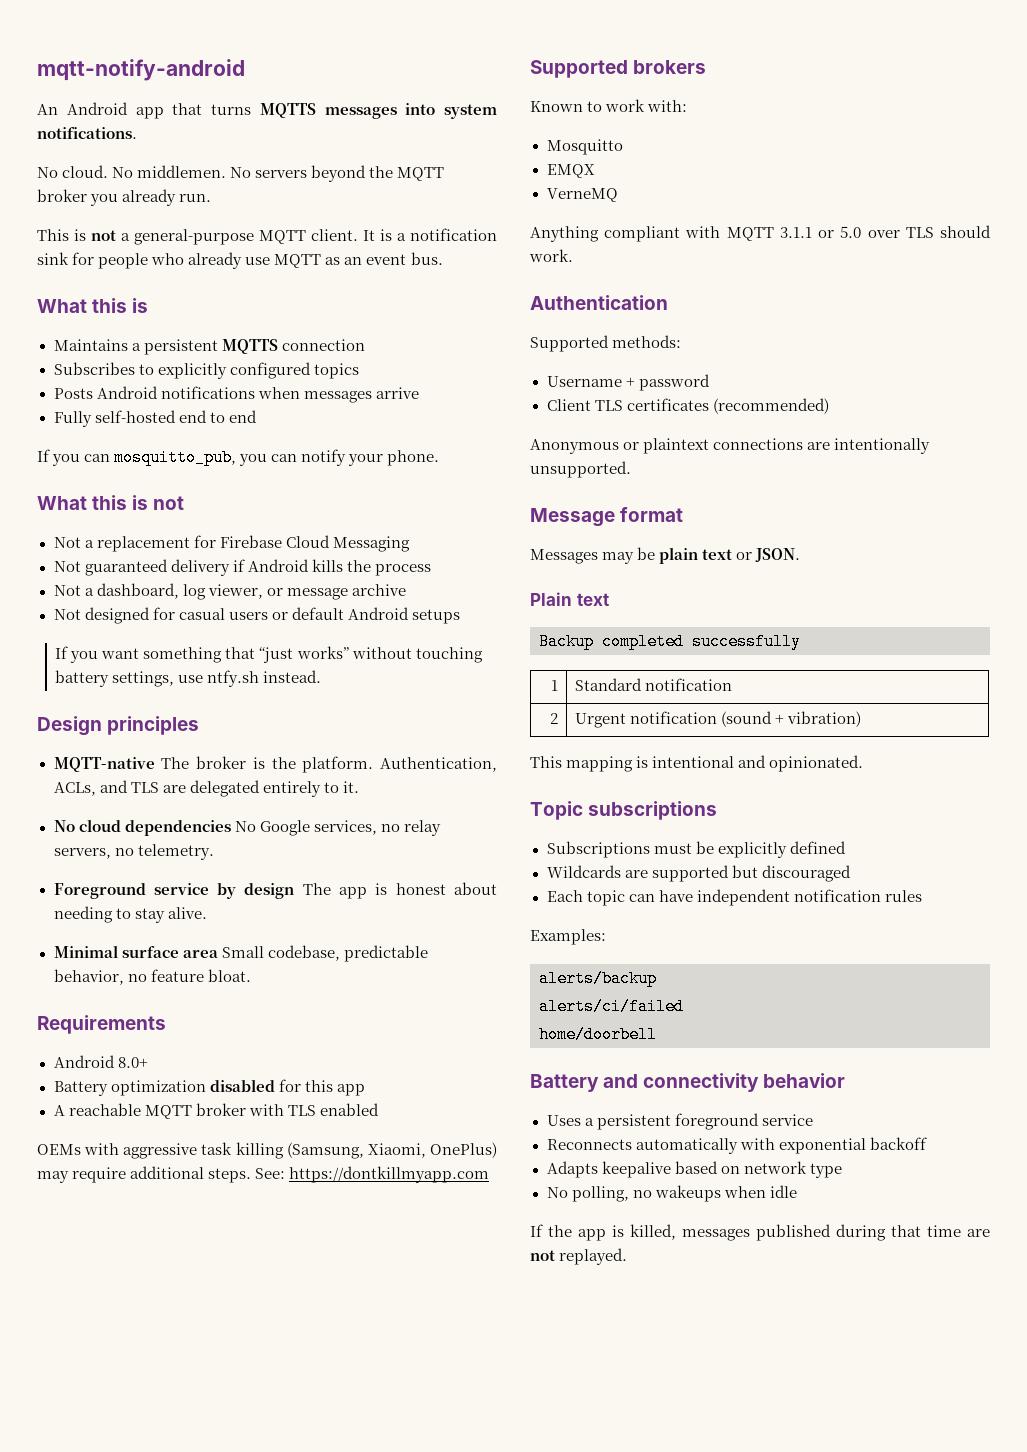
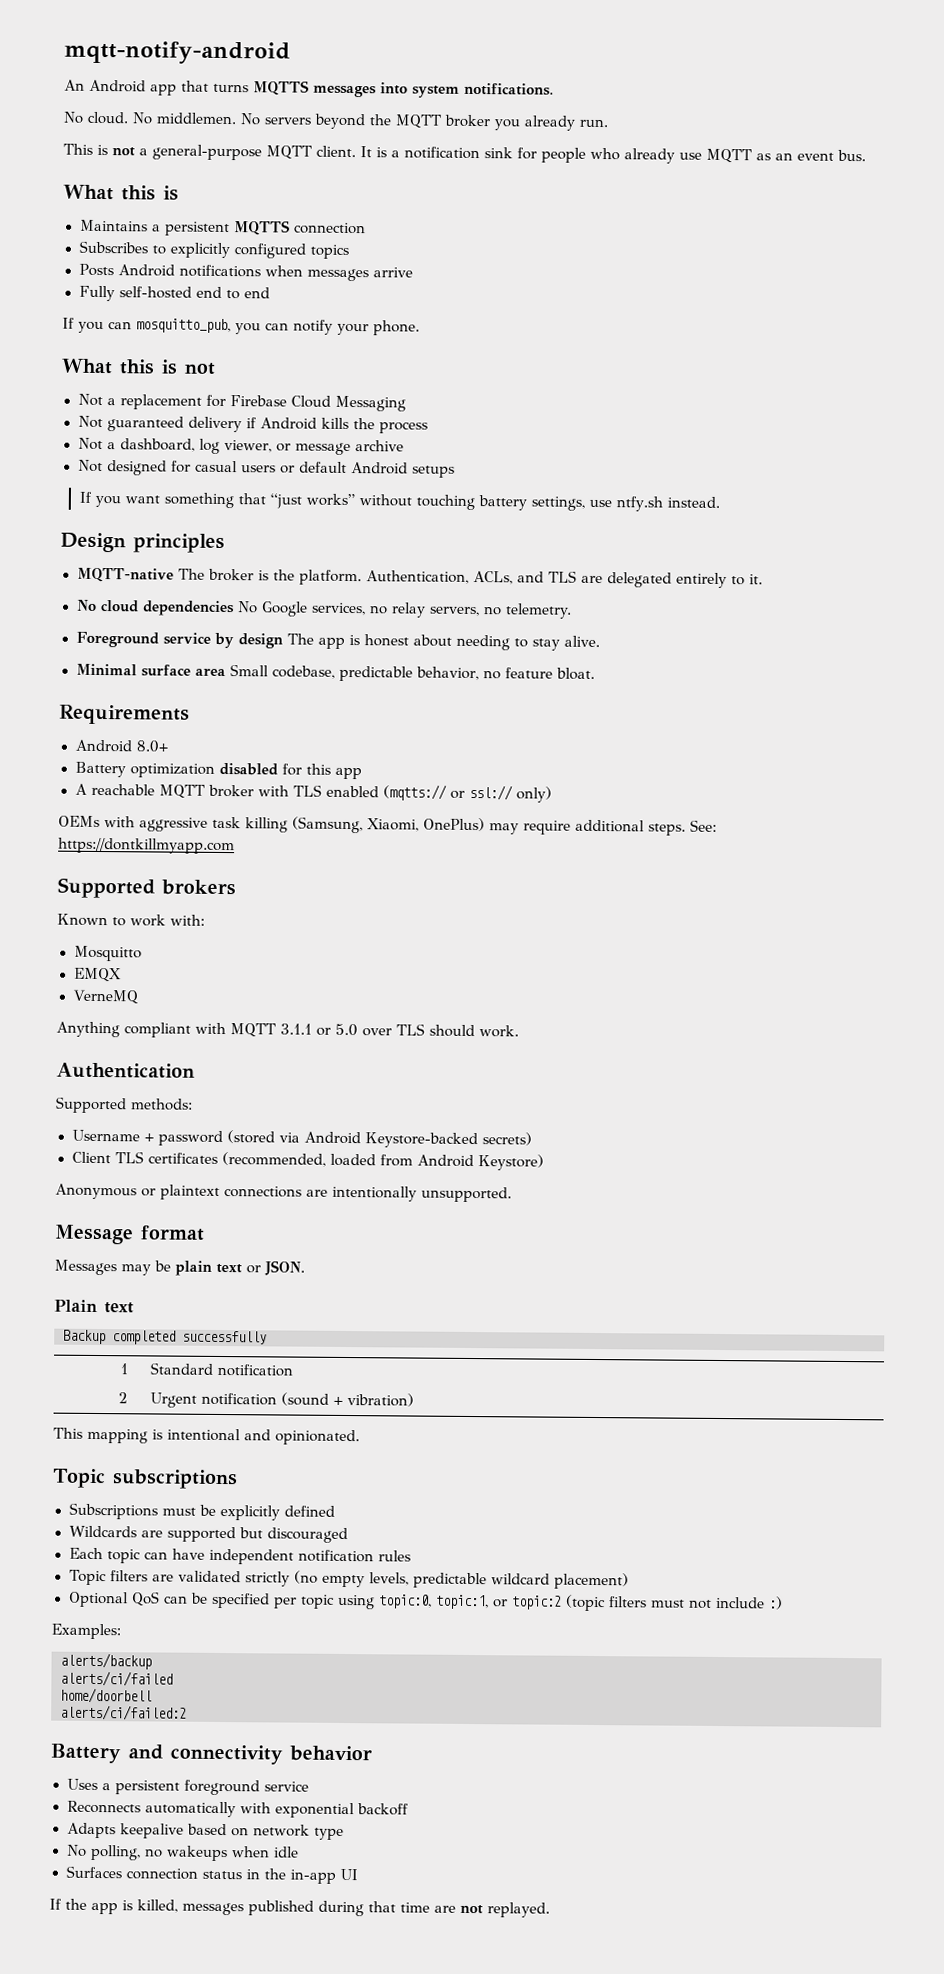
(379, 1109) none -> [382,784,552,803] (mqtts:// or ssl:// only)
[546,398,829,414] // Client TLS certificates (recommended) -> [226,1130,532,1149] [71,1151,544,1171] (stored via Android Keystore-backed secrets) // Client TLS certificates (recommended, loaded from Android Keystore)
(922, 896) none -> [68,1569,630,1590] [68,1591,783,1612] // Topic filters are validated strictly (no empty levels, predictable wildcard placement) // Optional QoS can be specified per topic using topic:0, topic:1, or topic:2 (topic filters must not include :)
(657, 1034) none -> [60,1704,187,1721] // alerts/ci/failed:2
(797, 1191) none -> [65,1865,358,1884] // Surfaces connection status in the in-app UI

